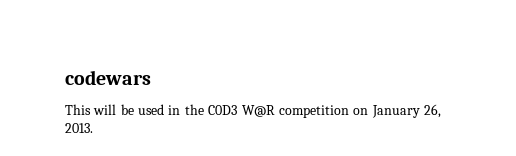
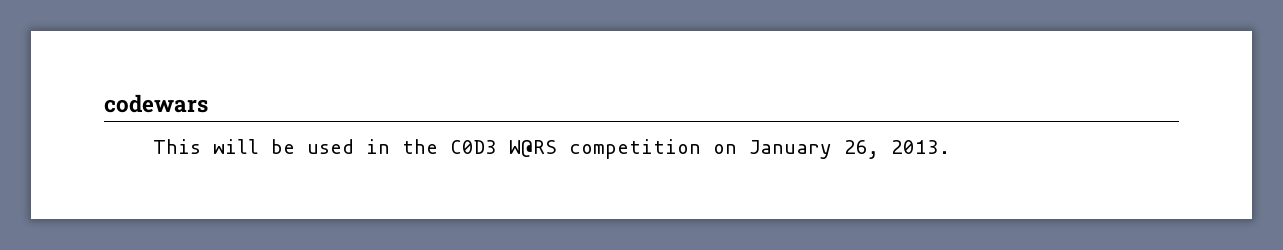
[241,105,275,117] W@R -> [509,140,558,157] W@RS

